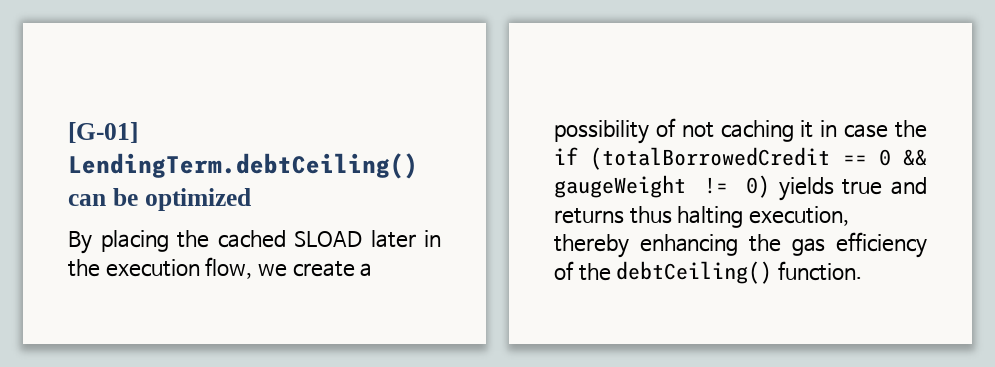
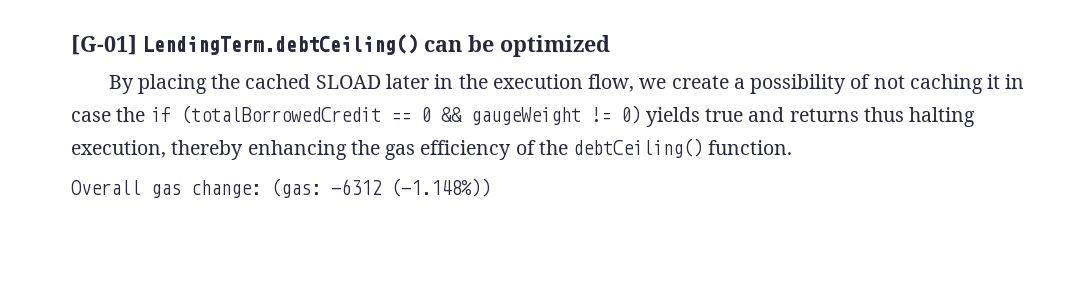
(863, 271) none -> [71,178,491,198] // Overall gas change: (gas: -6312 (-1.148%))

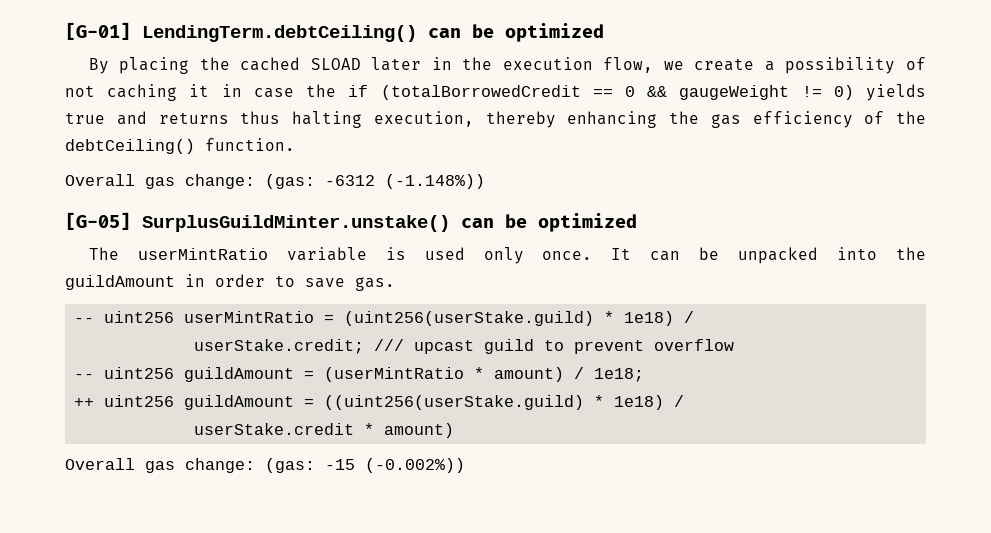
(491, 187) none -> [65,212,637,232] [88,247,927,264] [65,274,395,291] [74,311,695,326] [194,339,735,354] [74,367,645,382] [74,395,685,410] [194,423,455,438] [65,458,465,473] // [G-05] SurplusGuildMinter.unstake() can be optimized // The userMintRatio variable is used only once. It can be unpacked into the guildAmount in order to save gas. // -- uint256 userMintRatio = (uint256(userStake.guild) * 1e18) / // userStake.credit; /// upcast guild to prevent overflow // -- uint256 guildAmount = (userMintRatio * amount) / 1e18; // ++ uint256 guildAmount = ((uint256(userStake.guild) * 1e18) / // userStake.credit * amount) // Overall gas change: (gas: -15 (-0.002%))

